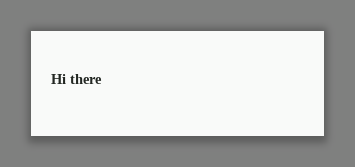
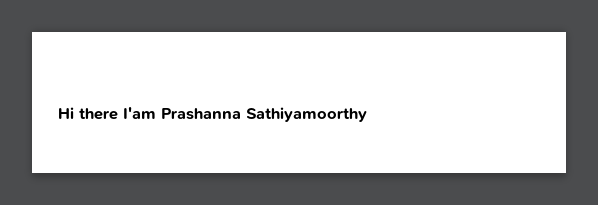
(102, 79) none -> [123,107,367,122] I'am Prashanna Sathiyamoorthy

